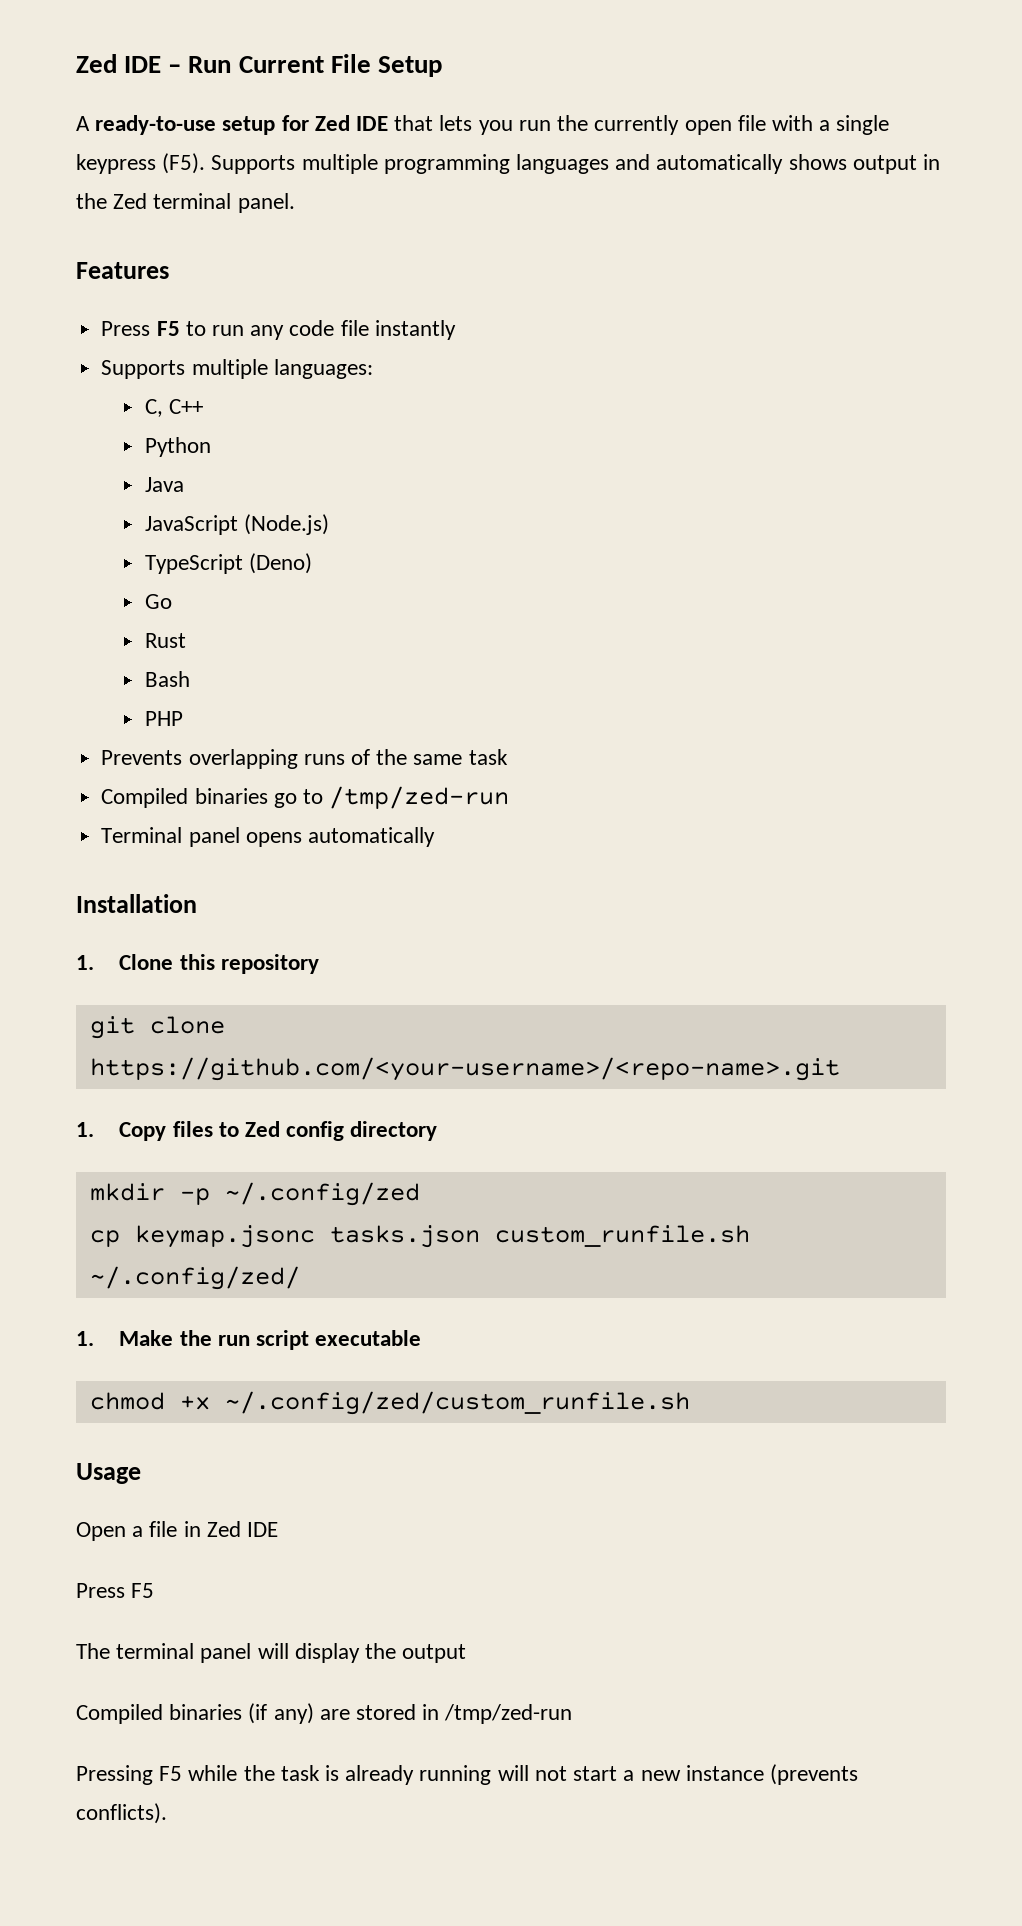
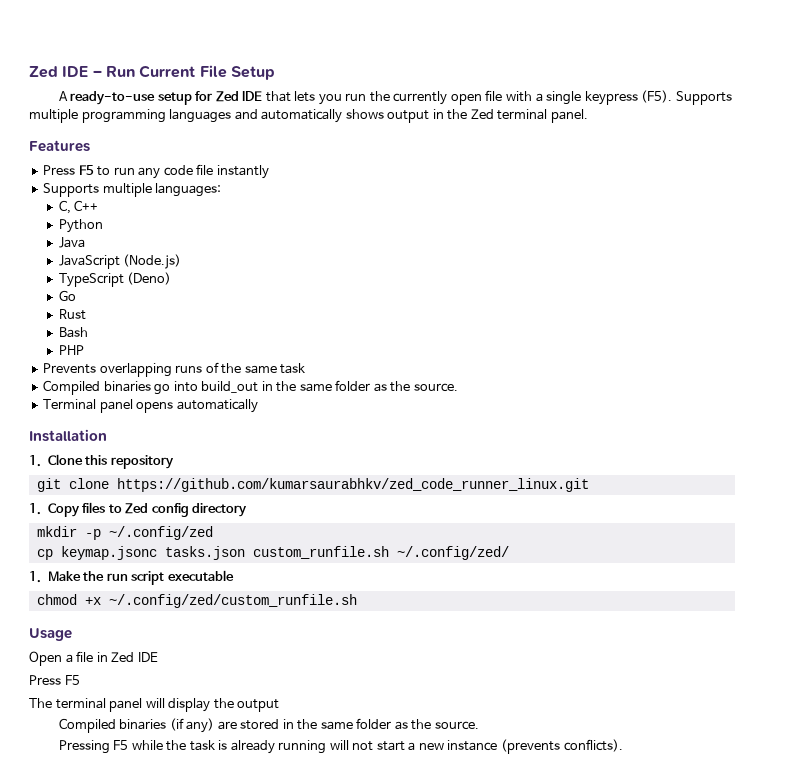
[302,786,510,809] to /tmp/zed-run -> [173,380,458,393] into build_out in the same folder as the source.
[89,1057,840,1081] https://github.com/<your-username>/<repo-name>.git -> [116,478,589,492] https://github.com/kumarsaurabhkv/zed_code_runner_linux.git
[444,1704,573,1724] /tmp/zed-run -> [297,718,479,730] the same folder as the source.

